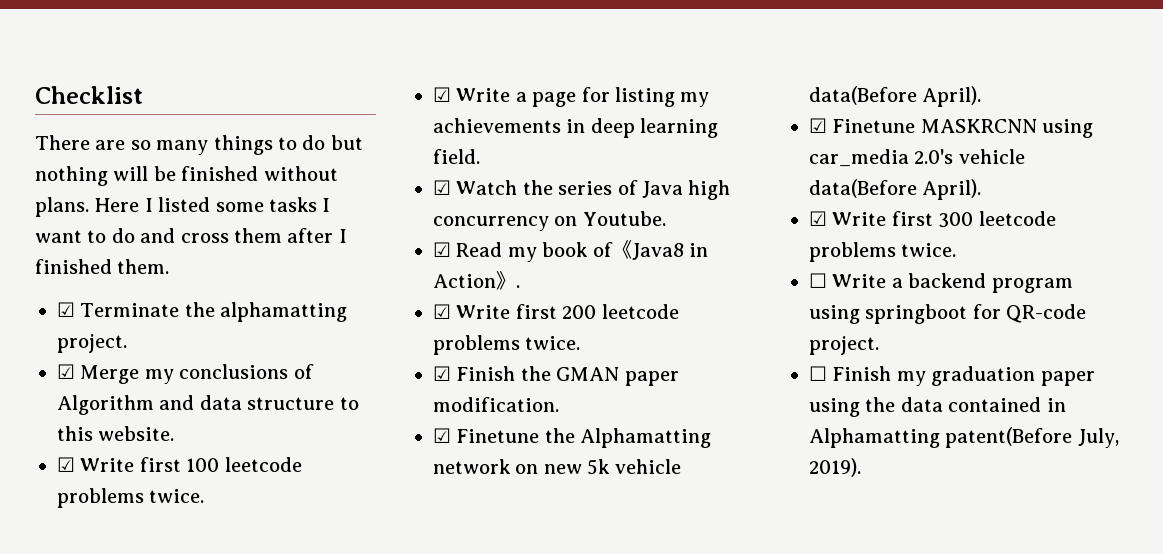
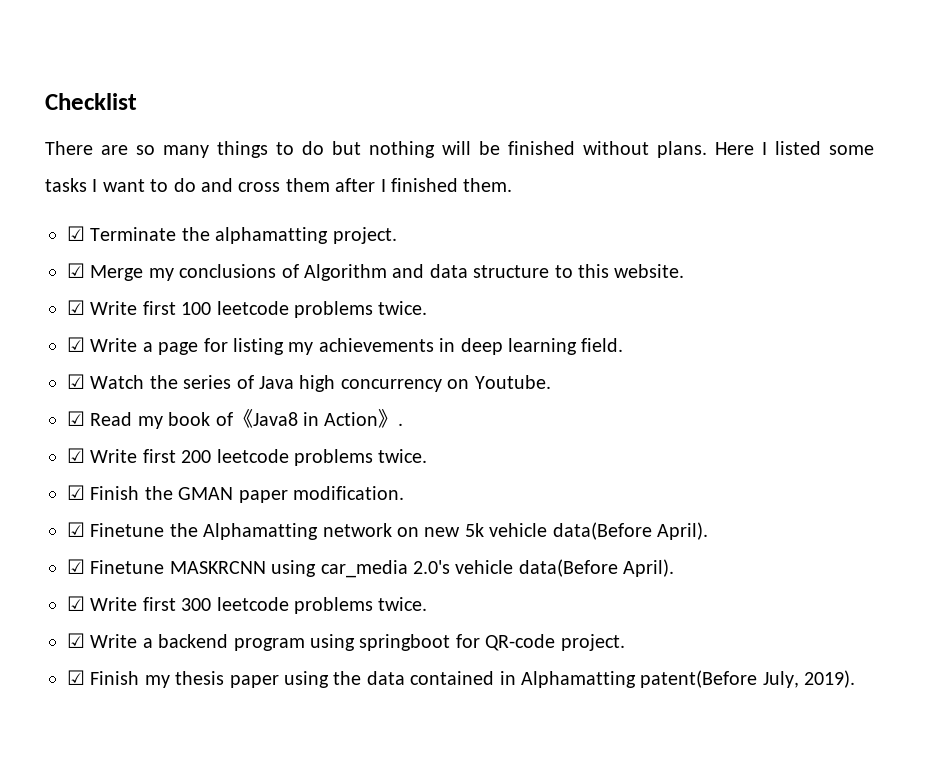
[809,273,827,288] ☐ -> [67,633,85,648] ☑
[809,366,827,381] ☐ -> [67,670,85,685] ☑
[931,366,1036,386] graduation -> [175,671,225,685] thesis

